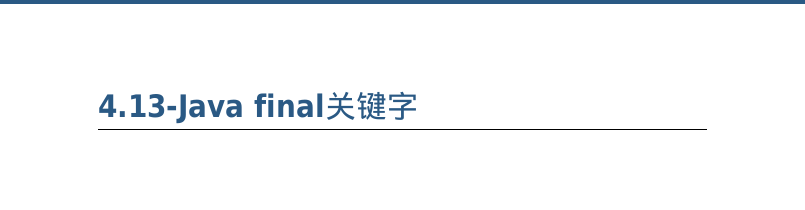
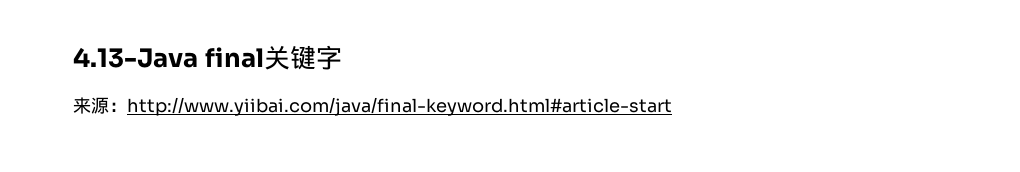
(418, 105) none -> [73,97,672,116] // 来源：http://www.yiibai.com/java/final-keyword.html#article-start

